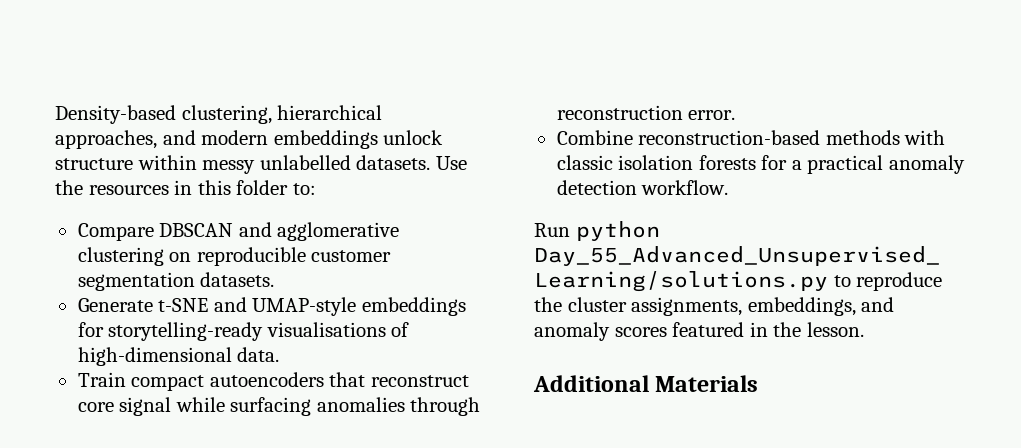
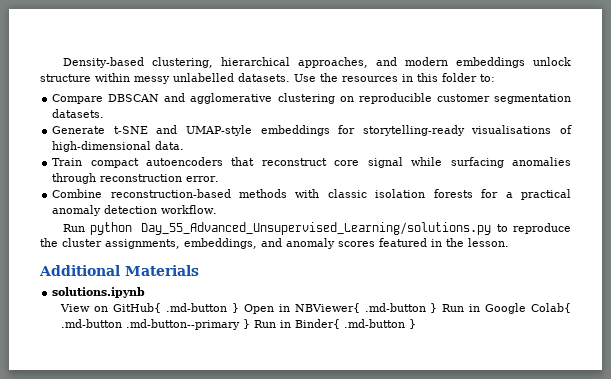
(759, 383) none -> [52,287,146,298] [60,303,571,314] [61,319,417,330] // solutions.ipynb // View on GitHub{ .md-button } Open in NBViewer{ .md-button } Run in Google Colab{ .md-button .md-button--primary } Run in Binder{ .md-button }

